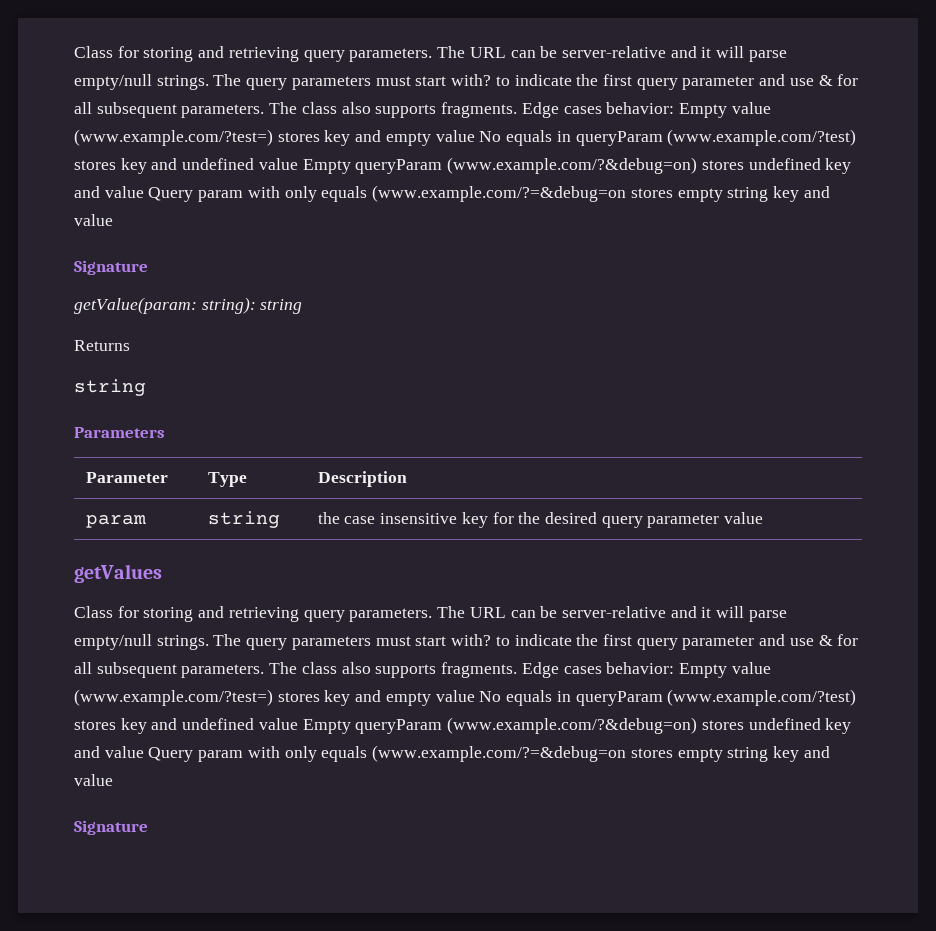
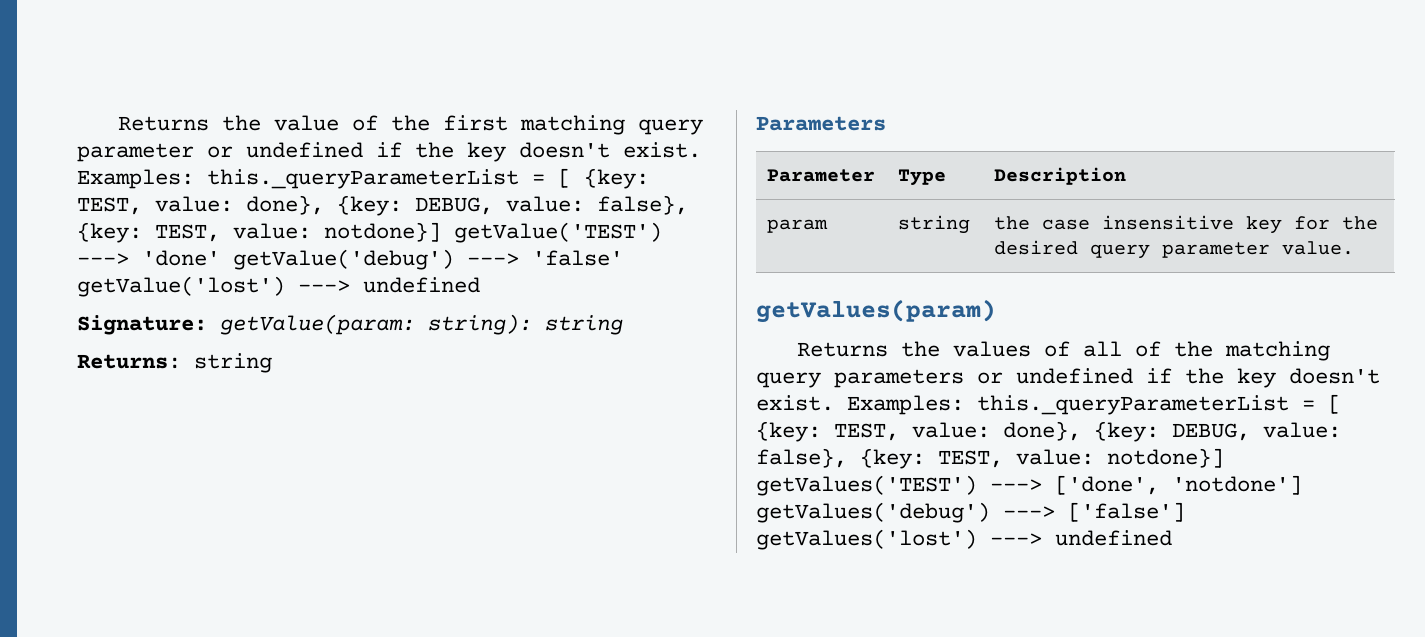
[74,46,787,62] [74,74,859,90] [74,102,771,118] [74,129,857,146] [74,157,852,174] [74,185,830,202] [74,214,113,226] [74,260,148,275] Class for storing and retrieving query parameters. The URL can be server-relative and it will parse empty/null strings. The query parameters must start with? to indicate the first query parameter and use & for all subsequent parameters. The class also supports fragments. Edge cases behavior: Empty value (www.example.com/?test=) stores key and empty value No equals in queryParam (www.example.com/?test) stores key and undefined value Empty queryParam (www.example.com/?&debug=on) stores undefined key and value Query param with only equals (www.example.com/?=&debug=on stores empty string key and value // Signature // -> [117,115,703,135] [77,142,701,162] [77,168,649,189] [77,195,688,216] [77,222,662,243] [77,249,623,270] [77,276,480,297] [77,315,207,335] Returns the value of the first matching query parameter or undefined if the key doesn't exist. Examples: this._queryParameterList = [ {key: TEST, value: done}, {key: DEBUG, value: false}, {key: TEST, value: notdone}] getValue('TEST') ---> 'done' getValue('debug') ---> 'false' getValue('lost') ---> undefined // Signature:
[74,340,130,351] Returns // -> [77,354,181,369] Returns:
[724,512,764,524] [74,564,162,583] [74,606,787,622] [74,634,859,650] [74,662,771,678] [74,689,857,706] [74,717,852,734] [74,745,830,762] [74,774,113,786] [74,820,148,835] value // getValues // Class for storing and retrieving query parameters. The URL can be server-relative and it will parse empty/null strings. The query parameters must start with? to indicate the first query parameter and use & for all subsequent parameters. The class also supports fragments. Edge cases behavior: Empty value (www.example.com/?test=) stores key and empty value No equals in queryParam (www.example.com/?test) stores key and undefined value Empty queryParam (www.example.com/?&debug=on) stores undefined key and value Query param with only equals (www.example.com/?=&debug=on stores empty string key and value // Signature -> [1282,241,1355,255] [756,299,996,323] [796,341,1330,361] [756,368,1380,388] [756,394,1341,415] [756,421,1341,442] [756,448,1224,469] [756,475,1302,496] [756,502,1185,523] [756,529,1172,550] value. // getValues(param) // Returns the values of all of the matching query parameters or undefined if the key doesn't exist. Examples: this._queryParameterList = [ {key: TEST, value: done}, {key: DEBUG, value: false}, {key: TEST, value: notdone}] getValues('TEST') ---> ['done', 'notdone'] getValues('debug') ---> ['false'] getValues('lost') ---> undefined

